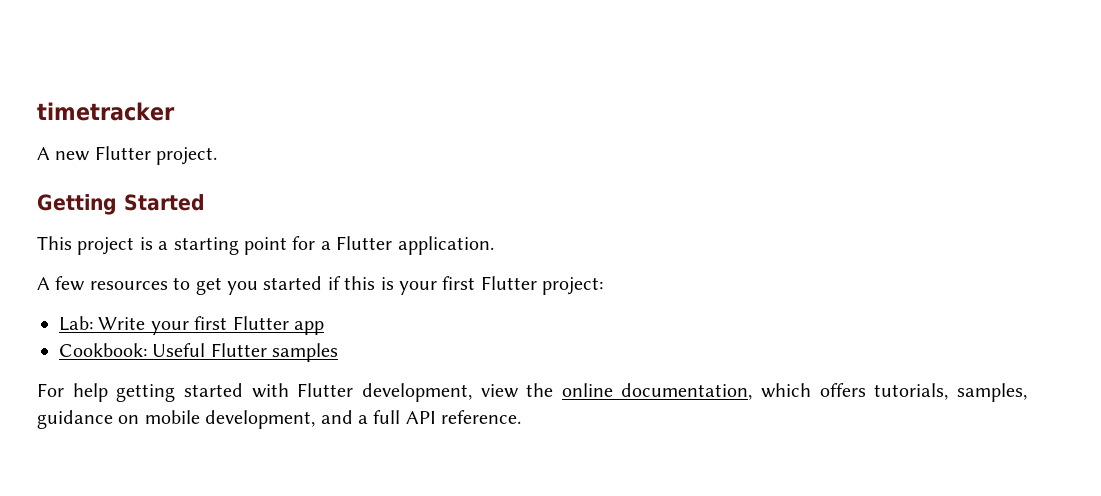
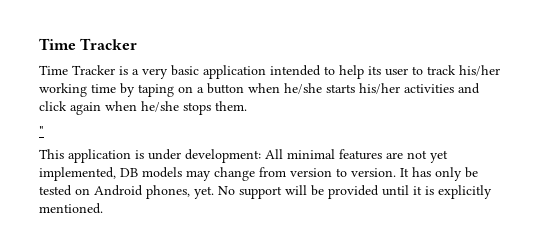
[37,102,175,121] [37,146,218,165] [37,194,205,215] [37,236,494,255] [37,276,604,295] [59,316,324,335] [59,343,339,362] [37,383,1027,402] [37,410,522,429] timetracker // A new Flutter project. // Getting Started // This project is a starting point for a Flutter application. // A few resources to get you started if this is your first Flutter project: // Lab: Write your first Flutter app // Cookbook: Useful Flutter samples // For help getting started with Flutter development, view the online documentation, which offers tutorials, samples, guidance on mobile development, and a full API reference. -> [39,38,138,50] [39,65,500,79] [39,83,480,97] [39,101,247,115] [39,126,44,135] [39,149,448,163] [39,167,478,181] [39,185,492,199] [39,203,103,214] Time Tracker // Time Tracker is a very basic application intended to help its user to track his/her working time by taping on a button when he/she starts his/her activities and click again when he/she stops them. // " // This application is under development: All minimal features are not yet implemented, DB models may change from version to version. It has only be tested on Android phones, yet. No support will be provided until it is explicitly mentioned.

